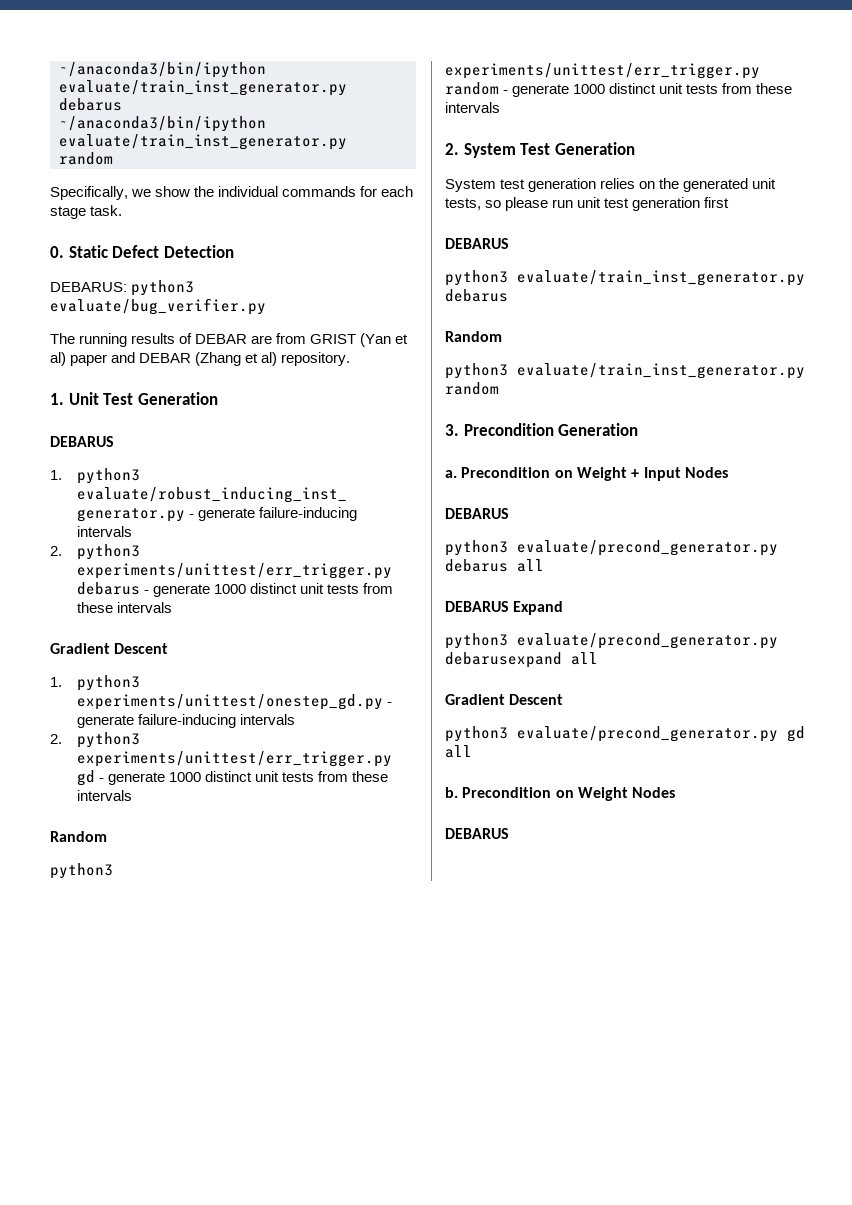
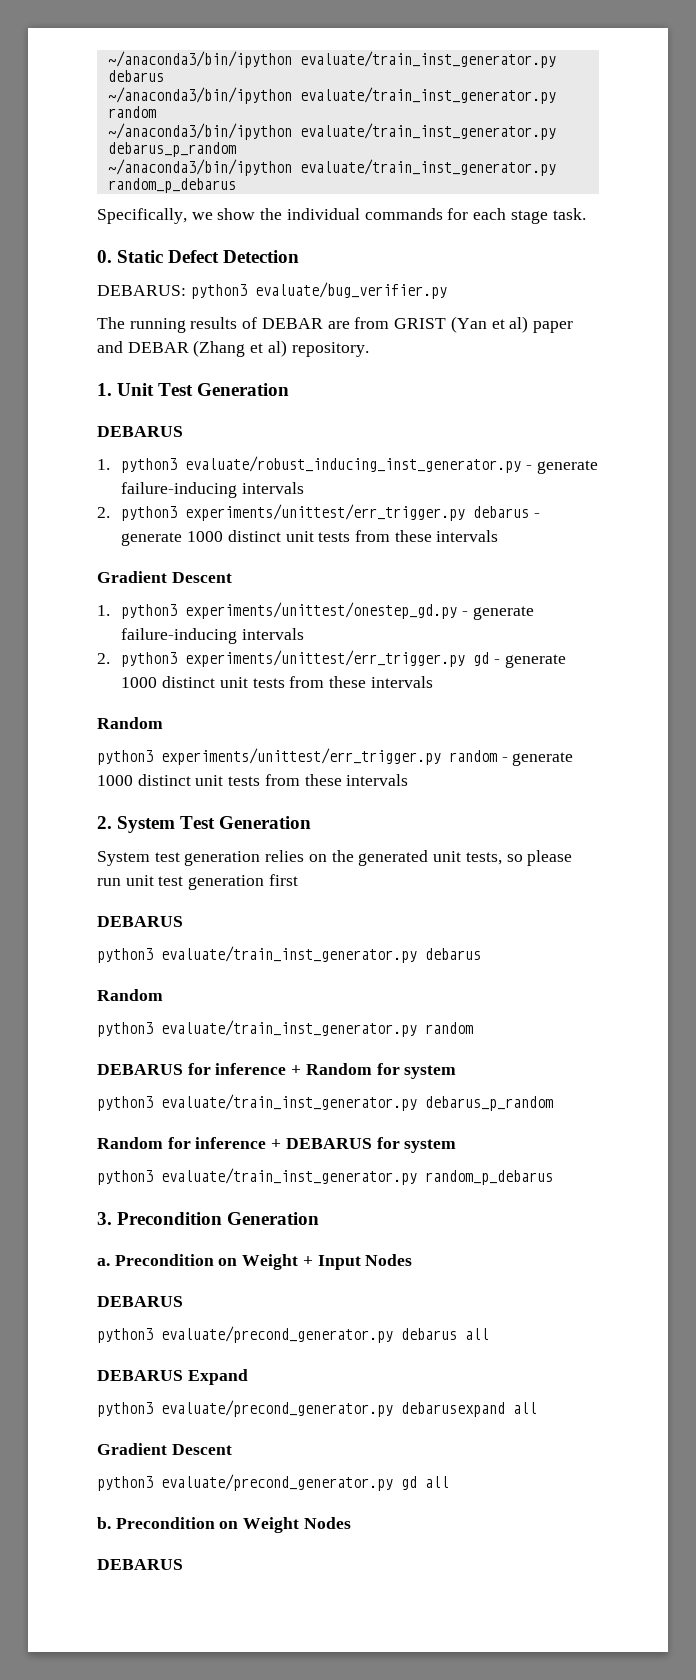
(113, 158) none -> [107,123,556,140] [107,142,236,157] [107,159,556,176] [107,178,236,193] // ~/anaconda3/bin/ipython evaluate/train_inst_generator.py debarus_p_random // ~/anaconda3/bin/ipython evaluate/train_inst_generator.py random_p_debarus
(499, 388) none -> [97,1063,457,1079] [97,1094,553,1111] [97,1137,457,1153] [97,1168,553,1185] // DEBARUS for inference + Random for system // python3 evaluate/train_inst_generator.py debarus_p_random // Random for inference + DEBARUS for system // python3 evaluate/train_inst_generator.py random_p_debarus

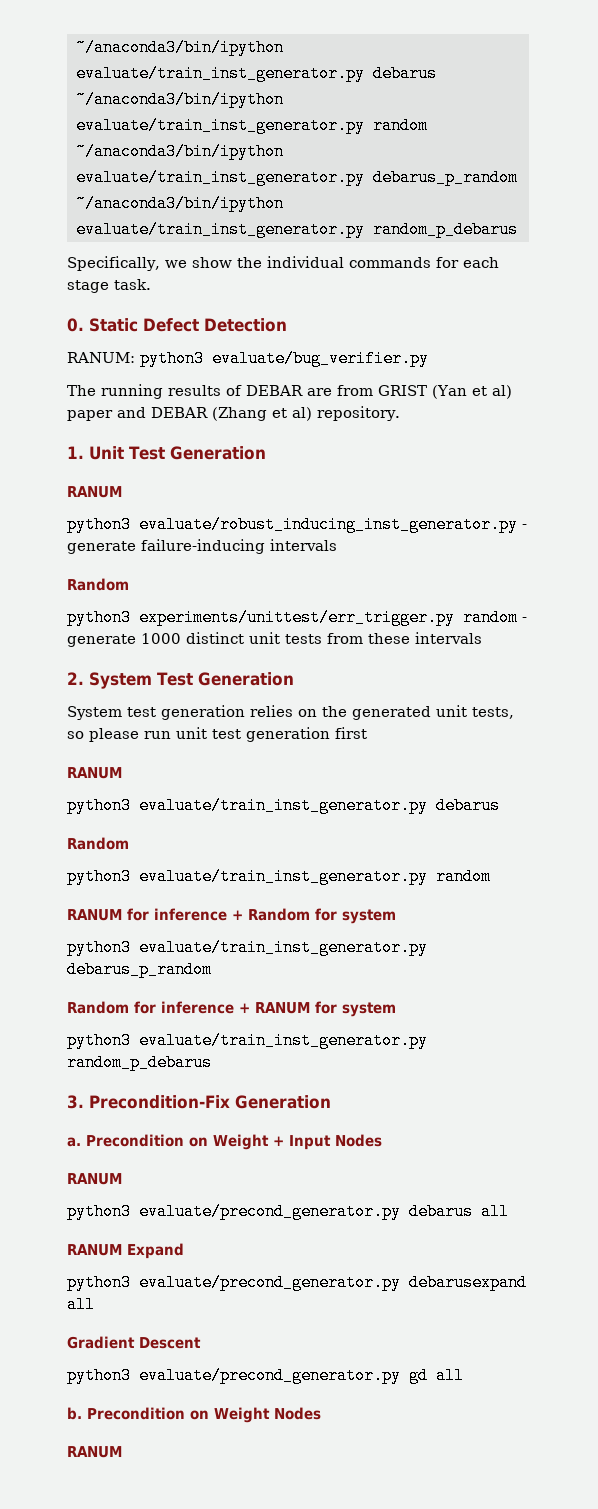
[97,285,186,296] DEBARUS: -> [67,352,135,363] RANUM:
[97,426,183,437] [97,459,110,470] DEBARUS // 1. -> [67,486,122,498] RANUM //
[97,504,541,521] [121,530,499,546] [97,571,232,583] [97,602,534,620] [121,628,305,644] [97,650,566,668] [121,676,433,688] // 2. python3 experiments/unittest/err_trigger.py debarus - generate 1000 distinct unit tests from these intervals // Gradient Descent // 1. python3 experiments/unittest/onestep_gd.py - generate failure-inducing intervals // 2. python3 experiments/unittest/err_trigger.py gd - generate 1000 distinct unit tests from these intervals -> (337, 545) none
[97,916,183,927] DEBARUS -> [67,767,122,779] RANUM
[97,1064,183,1075] DEBARUS -> [67,909,122,921] RANUM
[285,1138,372,1149] DEBARUS -> [255,1002,310,1014] RANUM
[117,1212,223,1225] Precondition -> [89,1095,230,1109] Precondition-Fix
[97,1296,183,1307] DEBARUS -> [67,1173,122,1185] RANUM
[97,1370,183,1381] DEBARUS -> [67,1244,122,1256] RANUM
[97,1559,183,1570] DEBARUS -> [67,1446,122,1458] RANUM

